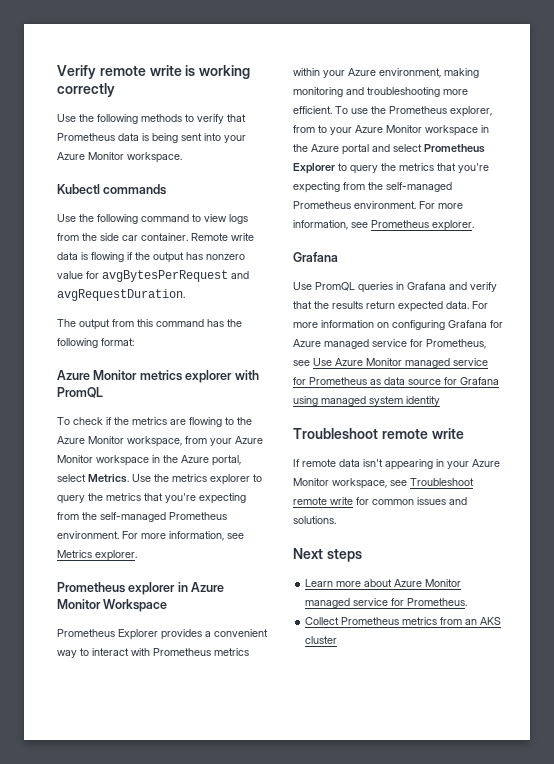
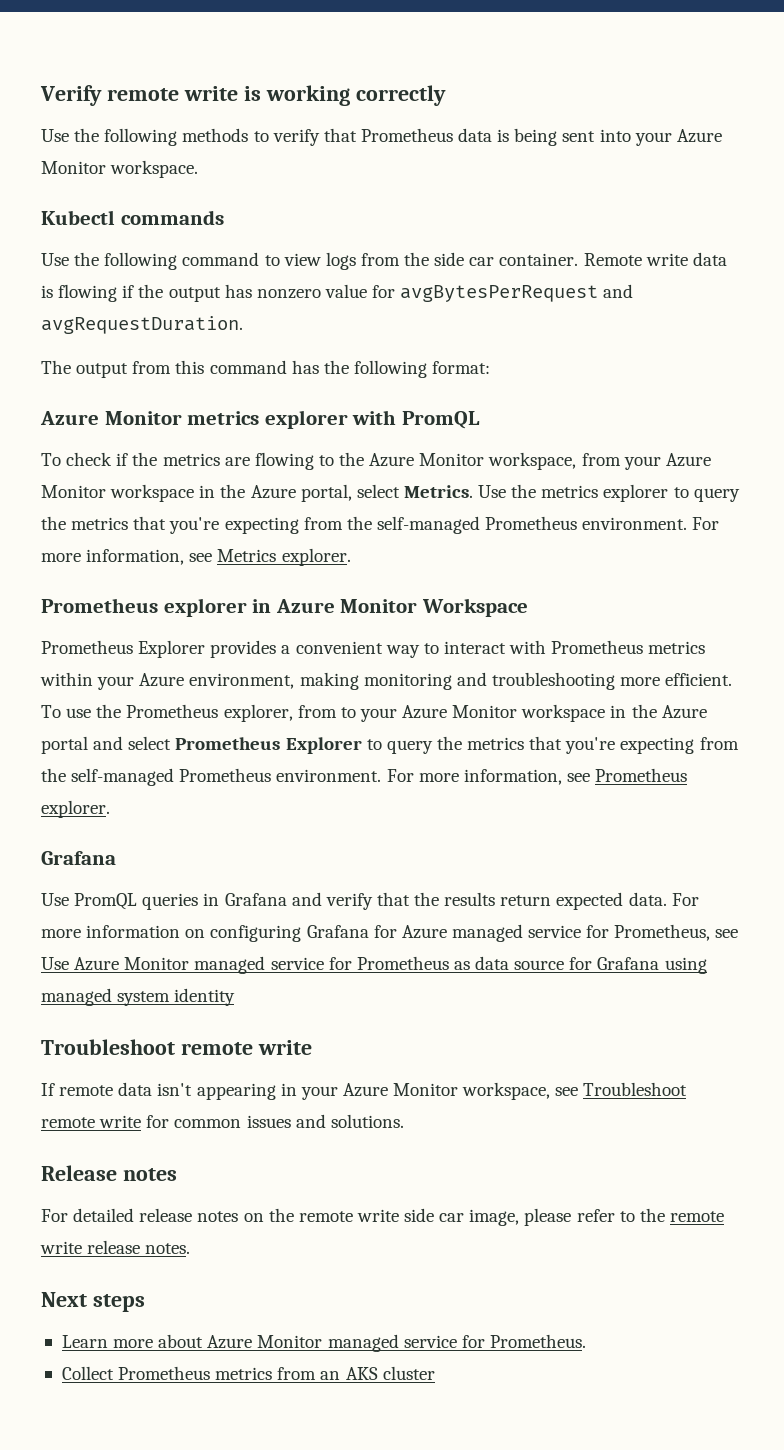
(336, 520) none -> [41,1165,177,1181] [41,1208,724,1226] [40,1240,191,1254] // Release notes // For detailed release notes on the remote write side car image, please refer to the remote write release notes.

